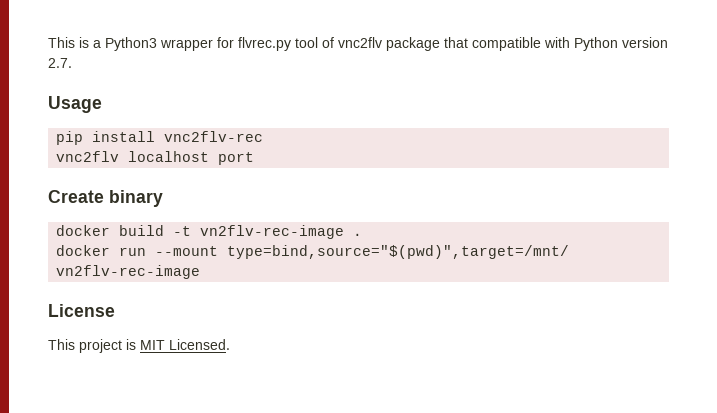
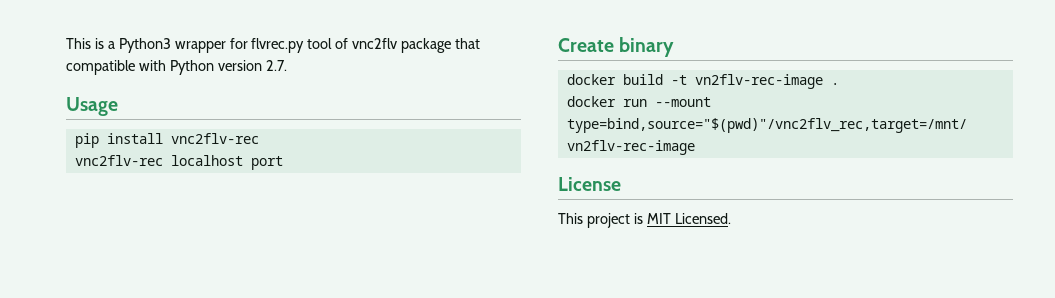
[56,151,120,162] vnc2flv -> [74,155,163,166] vnc2flv-rec
[227,245,570,259] type=bind,source="$(pwd)",target=/mnt/ -> [566,118,967,133] type=bind,source="$(pwd)"/vnc2flv_rec,target=/mnt/

